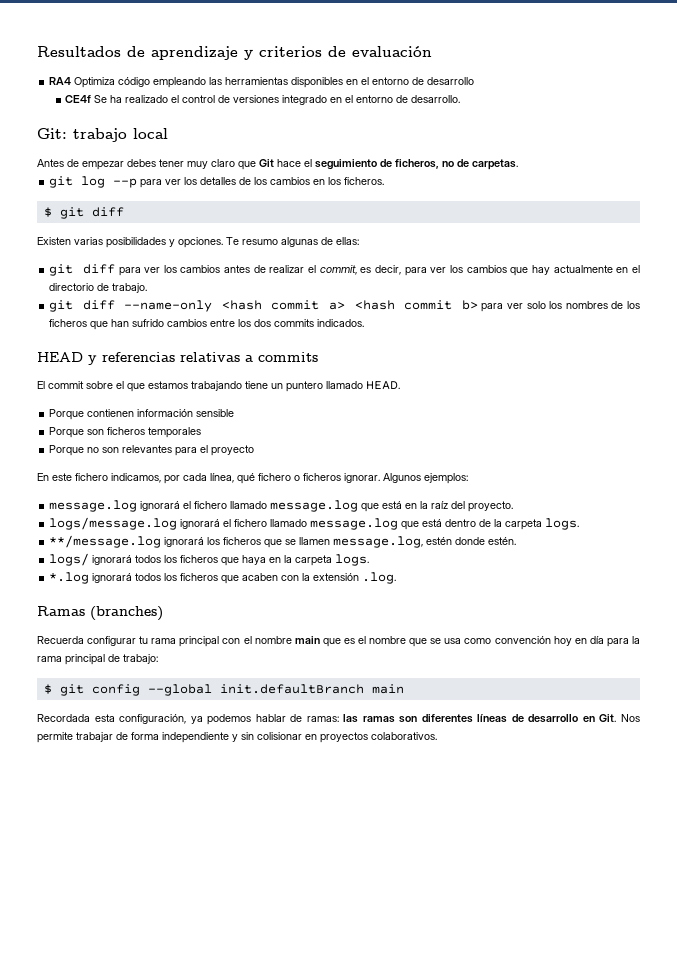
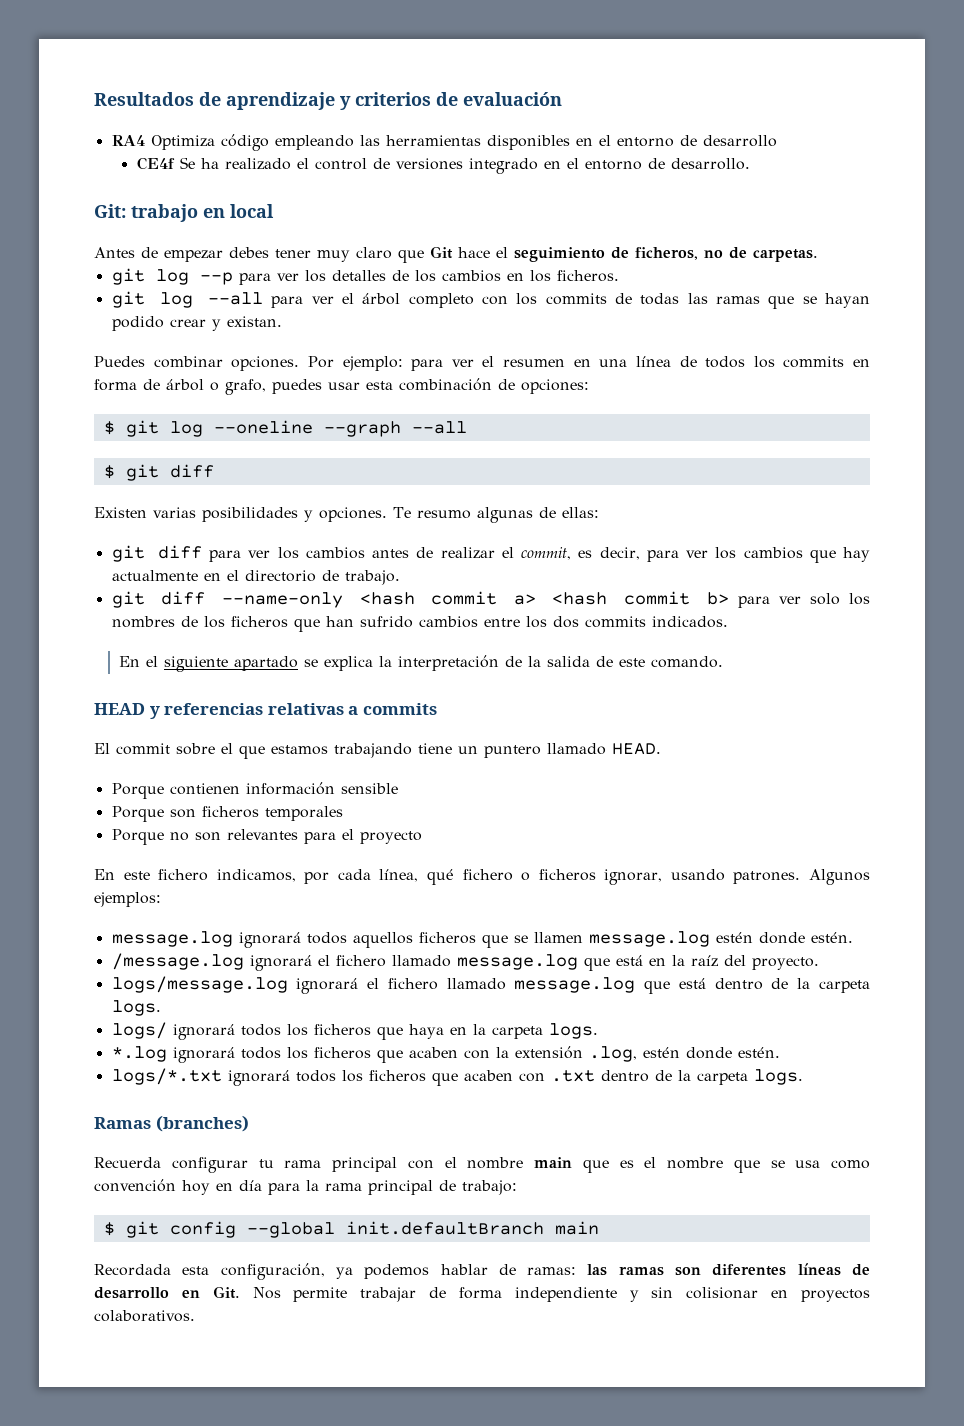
(127, 135) none -> [203,208,225,218] en
(385, 181) none -> [111,291,871,309] [111,316,282,331] [94,356,870,371] [94,378,589,395] [103,420,467,437] // git log --all para ver el árbol completo con los commits de todas las ramas que se hayan podido crear y existan. // Puedes combinar opciones. Por ejemplo: para ver el resumen en una línea de todos los commits en forma de árbol o grafo, puedes usar esta combinación de opciones: // $ git log --oneline --graph --all
(365, 323) none -> [119,655,724,672] // En el siguiente apartado se explica la interpretación de la salida de este comando.
[344,473,380,483] ignorar. -> [604,869,801,885] ignorar, usando patrones.
(181, 506) none -> [306,931,853,948] [111,953,312,971] todos aquellos ficheros que se llamen message.log estén donde estén. // /message.log ignorará
[49,535,517,548] // **/message.log ignorará los ficheros que se llamen message.log, estén donde estén. -> (161, 1008) none
[362,572,397,584] .log. -> [588,1046,780,1062] [111,1068,803,1086] .log, estén donde estén. // logs/*.txt ignorará todos los ficheros que acaben con .txt dentro de la carpeta logs.

